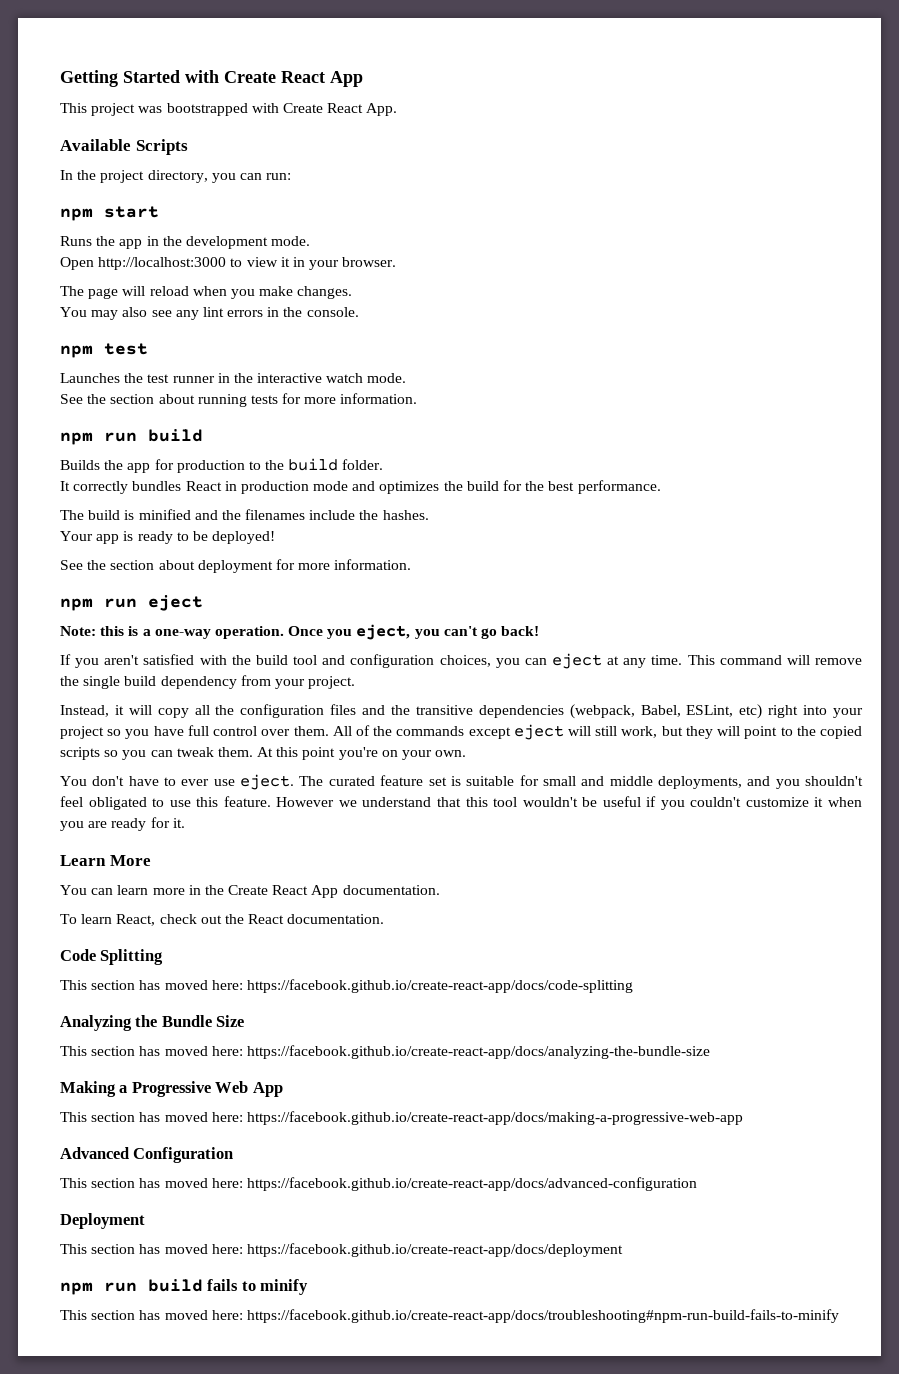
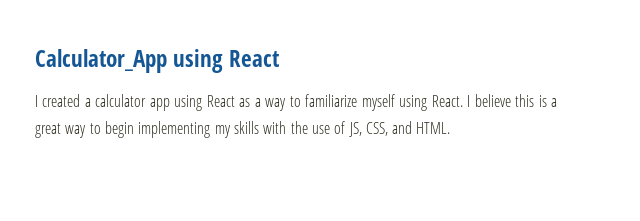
[60,70,363,87] [60,103,398,116] [60,139,188,155] [60,170,292,183] [60,206,159,221] [60,236,311,249] [60,257,397,270] [60,286,353,299] [60,307,359,320] [60,343,148,358] [60,373,407,383] [60,393,418,407] [60,429,203,445] [60,458,384,473] [60,480,661,494] [60,509,429,520] [60,531,276,544] [60,559,412,573] [60,595,203,611] [60,624,540,640] [60,653,862,669] [60,675,356,689] [60,704,864,719] [60,724,863,740] [60,747,467,760] [60,774,864,790] [60,796,862,810] [60,817,185,831] [60,855,151,866] [60,885,440,898] [60,914,385,926] [60,949,164,965] [60,979,633,993] [60,1015,245,1031] [60,1045,710,1059] [60,1081,283,1097] [60,1111,743,1125] [60,1147,234,1163] [60,1177,697,1191] [60,1213,145,1229] [60,1243,623,1257] [60,1279,309,1295] [60,1309,839,1323] Getting Started with Create React App // This project was bootstrapped with Create React App. // Available Scripts // In the project directory, you can run: // npm start // Runs the app in the development mode. // Open http://localhost:3000 to view it in your browser. // The page will reload when you make changes. // You may also see any lint errors in the console. // npm test // Launches the test runner in the interactive watch mode. // See the section about running tests for more information. // npm run build // Builds the app for production to the build folder. // It correctly bundles React in production mode and optimizes the build for the best performance. // The build is minified and the filenames include the hashes. // Your app is ready to be deployed! // See the section about deployment for more information. // npm run eject // Note: this is a one-way operation. Once you eject, you can't go back! // If you aren't satisfied with the build tool and configuration choices, you can eject at any time. This command will remove the single build dependency from your project. // Instead, it will copy all the configuration files and the transitive dependencies (webpack, Babel, ESLint, etc) right into your project so you have full control over them. All of the commands except eject will still work, but they will point to the copied scripts so you can tweak them. At this point you're on your own. // You don't have to ever use eject. The curated feature set is suitable for small and middle deployments, and you shouldn't feel obligated to use this feature. However we understand that this tool wouldn't be useful if you couldn't customize it when you are ready for it. // Learn More // You can learn more in the Create React App documentation. // To learn React, check out the React documentation. // Code Splitting // This section has moved here: https://facebook.github.io/create-react-app/docs/code-splitting // Analyzing the Bundle Size // This section has moved here: https://facebook.github.io/create-react-app/docs/analyzing-the-bundle-size // Making a Progressive Web App // This section has moved here: https://facebook.github.io/create-react-app/docs/making-a-progressive-web-app // Advanced Configuration // This section has moved here: https://facebook.github.io/create-react-app/docs/advanced-configuration // Deployment // This section has moved here: https://facebook.github.io/create-react-app/docs/deployment // npm run build fails to minify // This section has moved here: https://facebook.github.io/create-react-app/docs/troubleshooting#npm-run-build-fails-to-minify -> [35,49,280,73] [35,94,557,111] [35,121,451,138] Calculator_App using React // I created a calculator app using React as a way to familiarize myself using React. I believe this is a great way to begin implementing my skills with the use of JS, CSS, and HTML.

